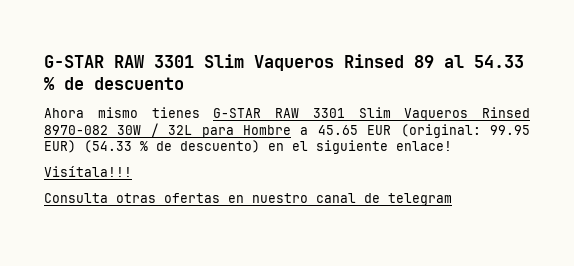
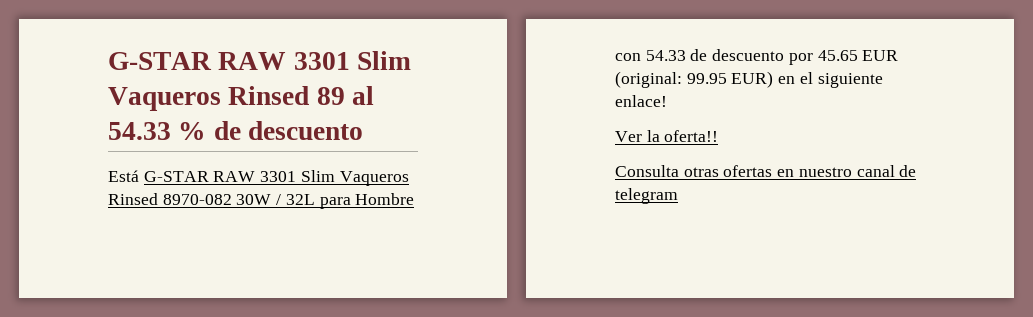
[44,107,200,118] Ahora mismo tienes -> [108,170,139,182] Está
[300,127,309,135] a -> [615,49,813,65] con 54.33 de descuento por
[84,140,260,153] (54.33 % de descuento) -> (774, 79) none
[44,166,132,177] Visítala!!! -> [615,130,719,142] Ver la oferta!!

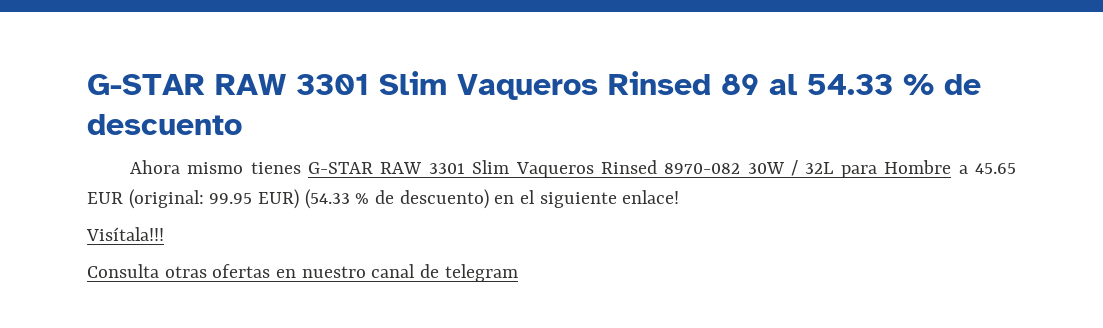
[108,170,139,182] Está -> [129,160,301,174] Ahora mismo tienes
[615,49,813,65] con 54.33 de descuento por -> [958,165,968,174] a
(774, 79) none -> [304,189,489,209] (54.33 % de descuento)
[615,130,719,142] Ver la oferta!! -> [86,227,164,241] Visítala!!!

